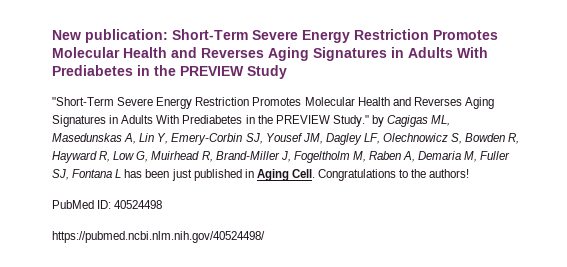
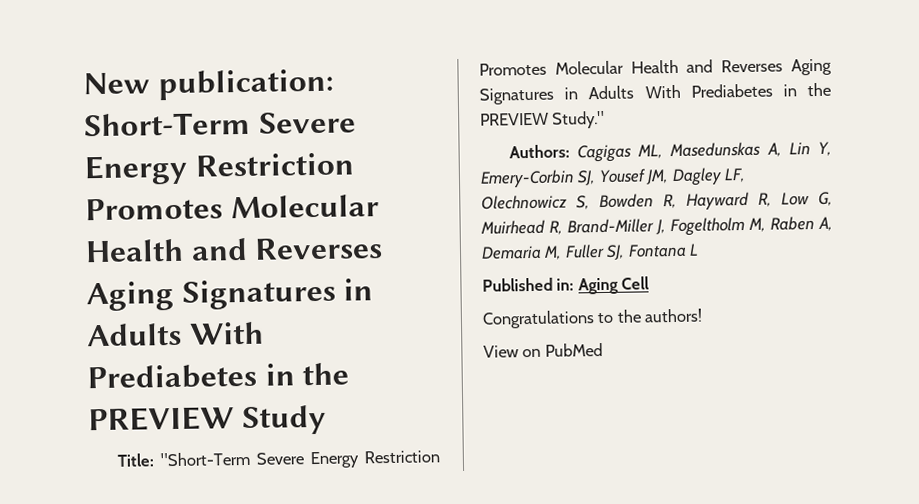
(287, 72) none -> [116,453,154,467] Title:
[371,115,384,127] by -> [508,144,570,159] // Authors:
[124,169,315,181] has been just published in Aging Cell. -> [482,276,650,295] // Published in: Aging Cell //
[52,200,163,209] [52,231,265,243] PubMed ID: 40524498 // https://pubmed.ncbi.nlm.nih.gov/40524498/ -> [483,343,603,358] View on PubMed

